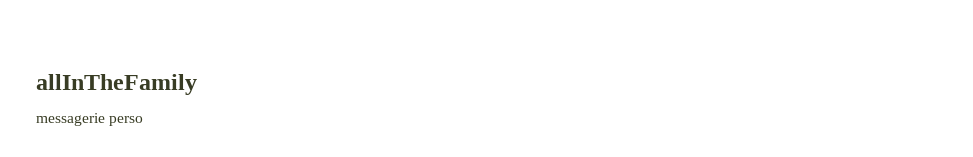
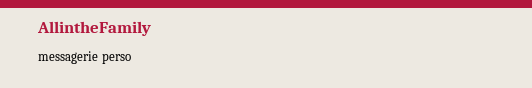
[36,74,197,95] allInTheFamily -> [37,21,151,36] AllintheFamily

